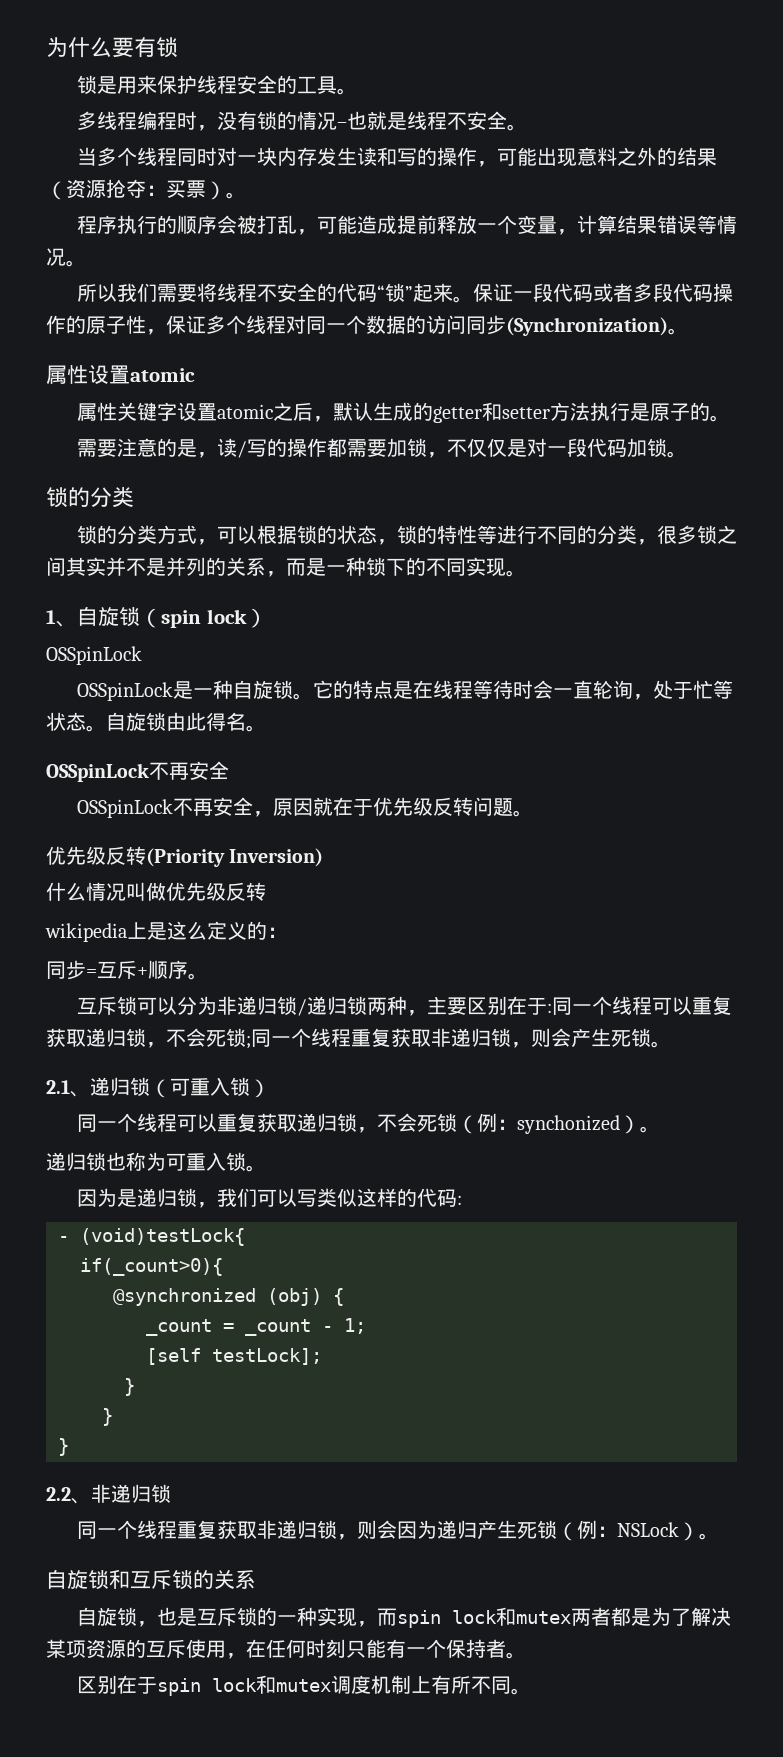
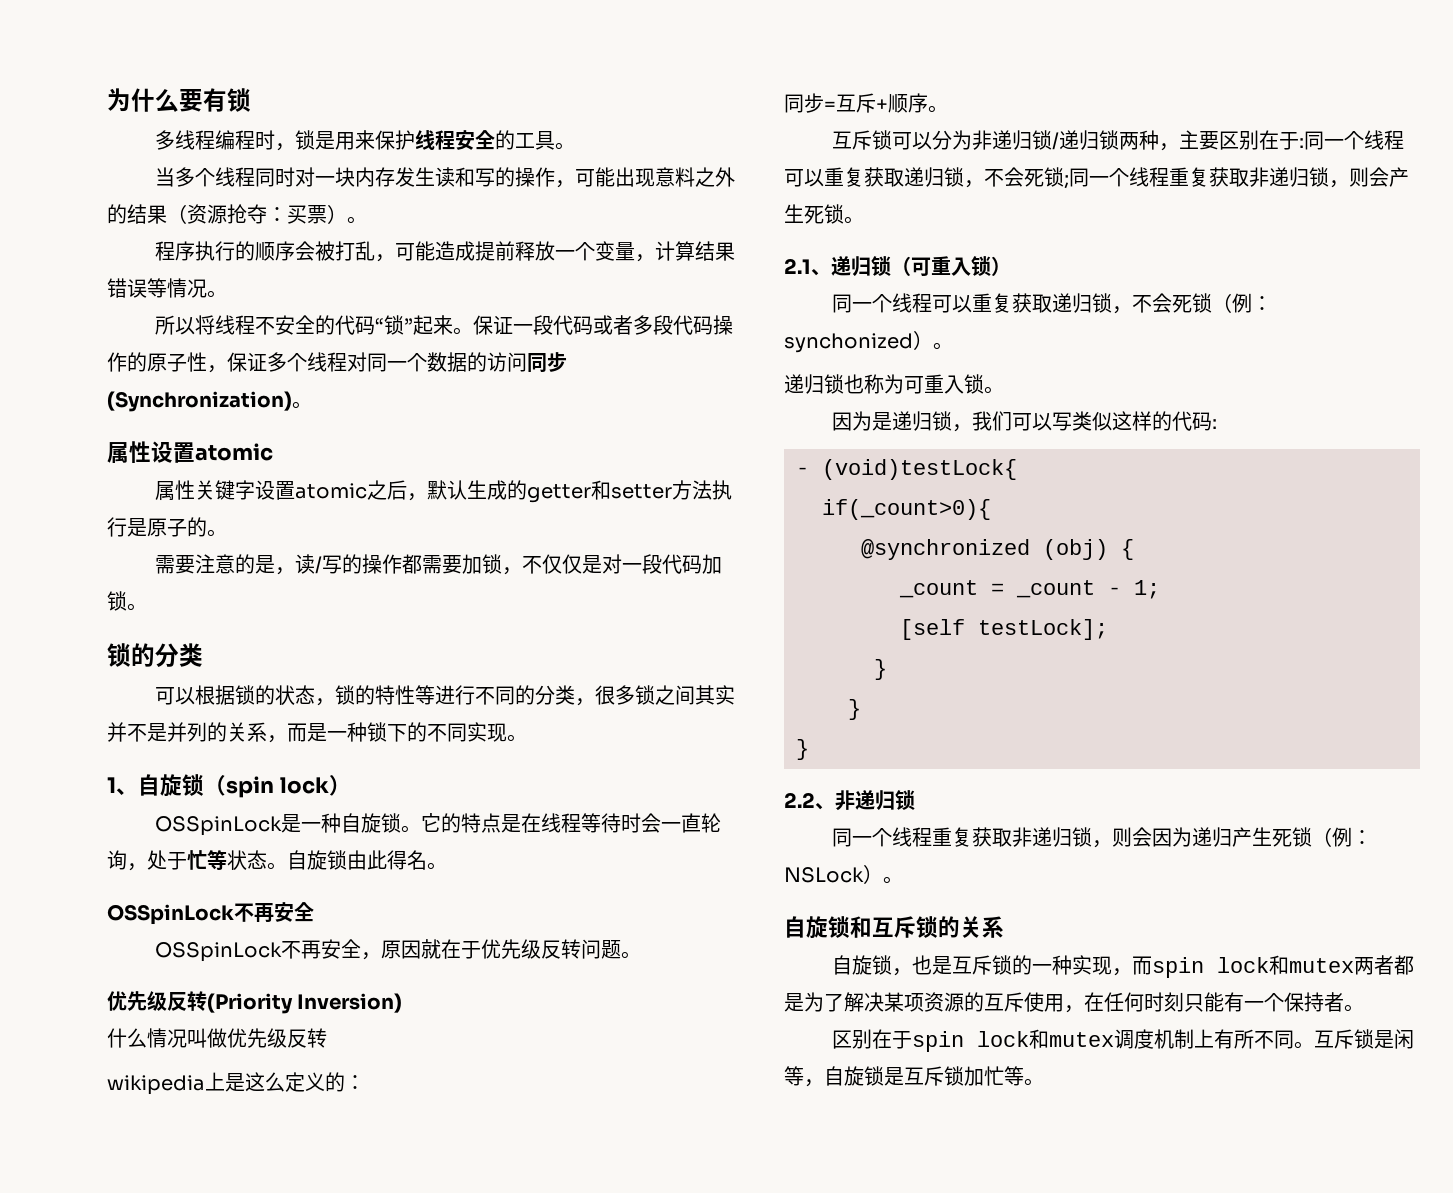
(178, 47) none -> [154,130,295,151] 多线程编程时，
[76,111,527,131] // 多线程编程时，没有锁的情况–也就是线程不安全。 -> (575, 146) none
[116,283,197,302] 我们需要 -> (195, 326) none
[76,525,217,545] 锁的分类方式， -> (203, 655) none
[76,682,173,701] // OSSpinLock -> (282, 826) none
(531, 1691) none -> [1313,1029,1414,1049] [784,1066,1044,1087] 互斥锁是闲等，自旋锁是互斥锁加忙等。

